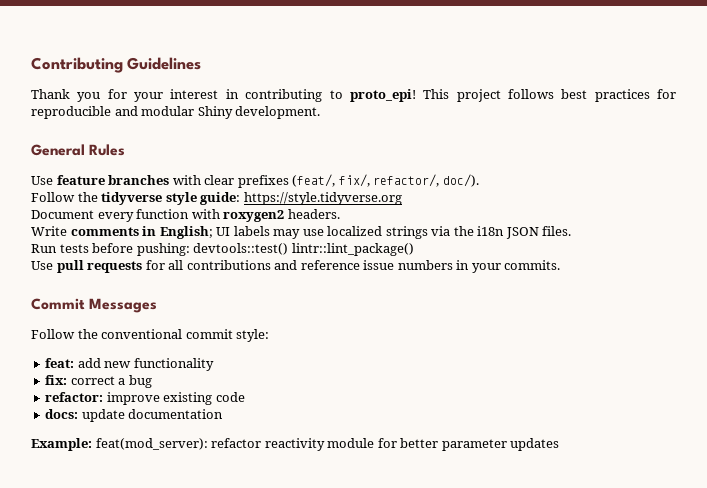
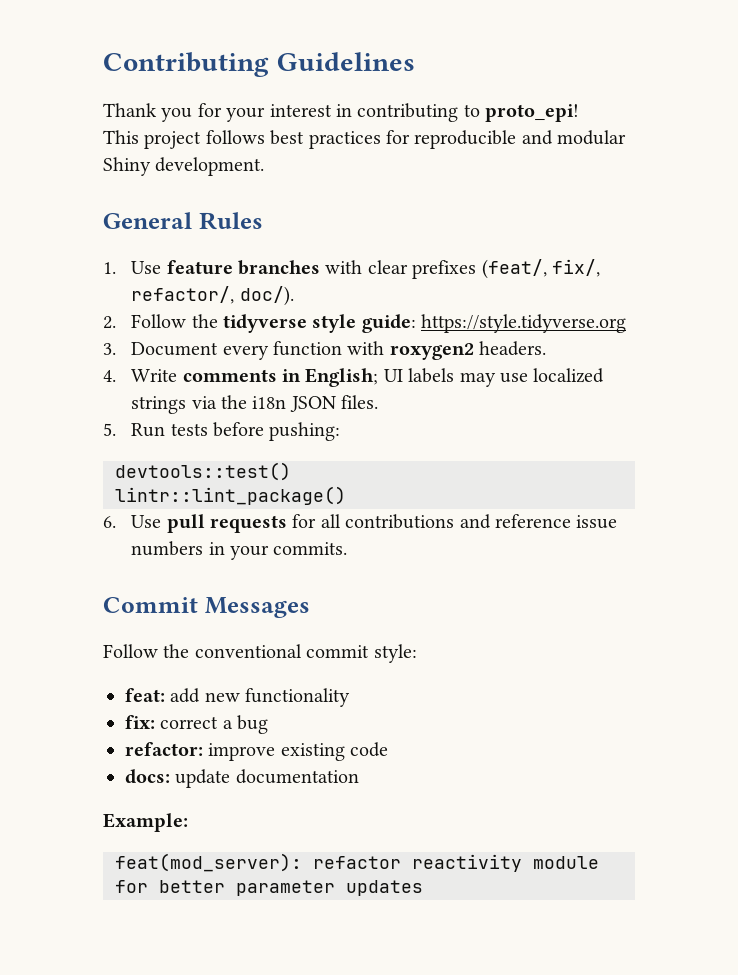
(416, 95) none -> (580, 113) //
(126, 150) none -> [103,262,116,274] 1.
(479, 180) none -> [103,316,116,329] 2.
(402, 198) none -> [103,343,116,355] 3.
(340, 214) none -> [103,370,116,382] 4.
(572, 231) none -> [103,423,116,436] 5.
(190, 249) none -> (341, 431) //
(289, 249) none -> (291, 471) //
(414, 249) none -> [103,516,116,528] 6.
(92, 444) none -> (188, 822) //

